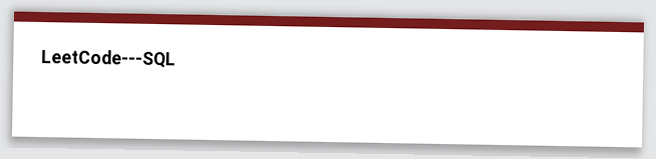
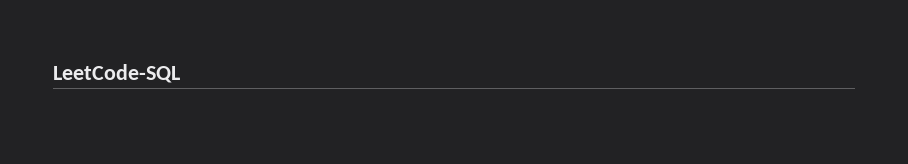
[41,49,176,69] LeetCode---SQL -> [53,64,180,83] LeetCode-SQL

